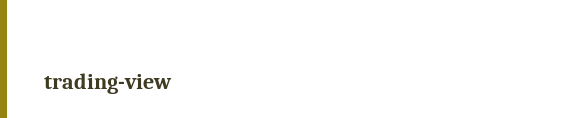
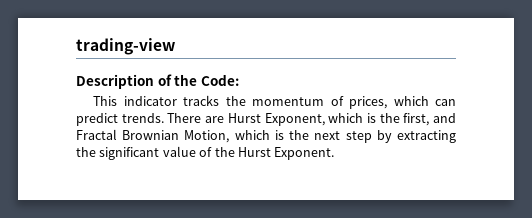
(172, 83) none -> [76,74,239,89] [93,95,456,109] [76,113,456,126] [76,129,457,143] [76,146,335,160] // Description of the Code: // This indicator tracks the momentum of prices, which can predict trends. There are Hurst Exponent, which is the first, and Fractal Brownian Motion, which is the next step by extracting the significant value of the Hurst Exponent.

